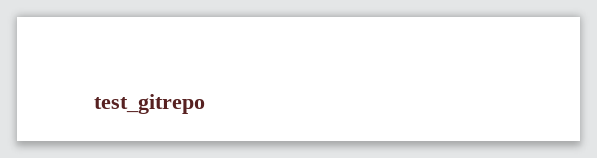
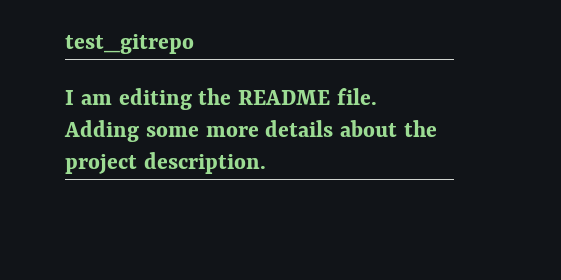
(205, 104) none -> [65,88,377,110] [64,120,437,142] [65,152,266,174] // I am editing the README file. Adding some more details about the project description.

